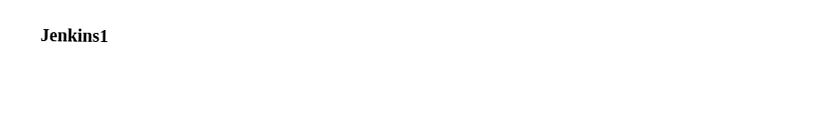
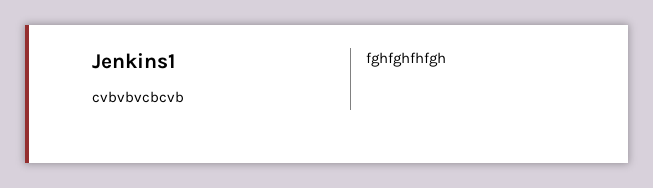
(109, 35) none -> [92,91,184,103] [366,52,446,67] // cvbvbvcbcvb // fghfghfhfgh

